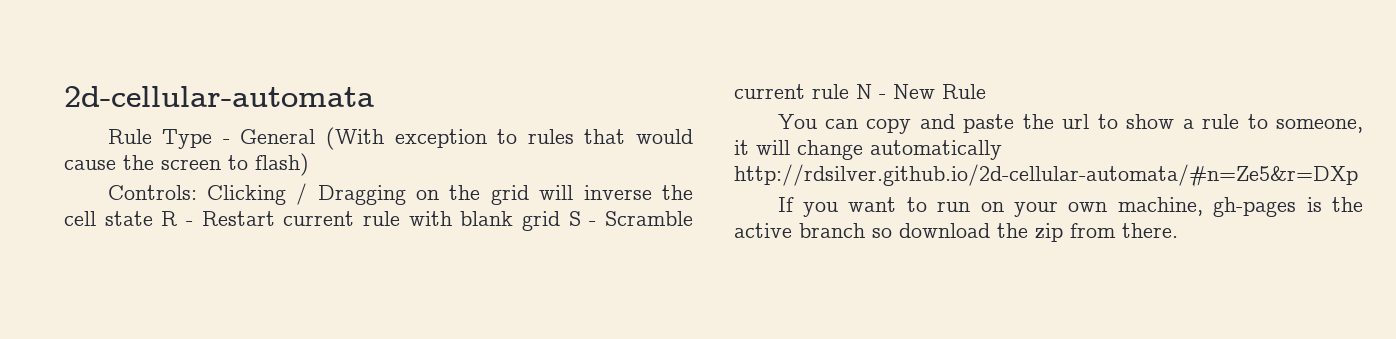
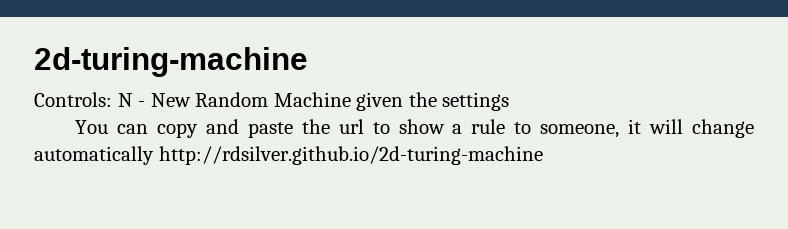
[64,86,374,107] [107,127,693,150] [64,153,309,176] [107,183,694,205] [64,211,693,231] [734,84,986,99] 2d-cellular-automata // Rule Type - General (With exception to rules that would cause the screen to flash) // Controls: Clicking / Dragging on the grid will inverse the cell state R - Restart current rule with blank grid S - Scramble current rule N - New Rule -> [34,47,308,77] [34,92,510,111] 2d-turing-machine // Controls: N - New Random Machine given the settings
[734,164,1358,188] [777,197,1363,217] [734,223,1178,242] http://rdsilver.github.io/2d-cellular-automata/#n=Ze5&r=DXp // If you want to run on your own machine, gh-pages is the active branch so download the zip from there. -> [158,146,543,165] http://rdsilver.github.io/2d-turing-machine

